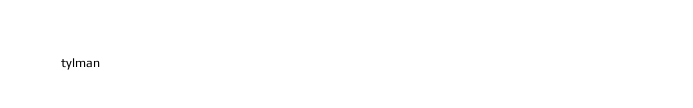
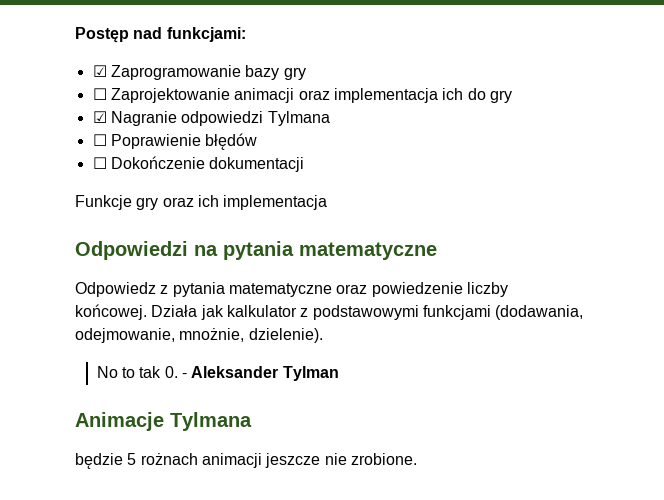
[61,58,100,70] tylman -> [75,27,246,43] [92,65,306,80] [92,88,512,103] [92,111,330,126] [92,133,258,150] [92,156,305,172] [75,195,328,210] [75,241,437,260] [75,282,508,297] [75,304,584,320] [75,328,323,343] [96,366,339,381] [75,412,252,431] [75,453,417,469] Postęp nad funkcjami: // ☑ Zaprogramowanie bazy gry // ☐ Zaprojektowanie animacji oraz implementacja ich do gry // ☑ Nagranie odpowiedzi Tylmana // ☐ Poprawienie błędów // ☐ Dokończenie dokumentacji // Funkcje gry oraz ich implementacja // Odpowiedzi na pytania matematyczne // Odpowiedz z pytania matematyczne oraz powiedzenie liczby końcowej. Działa jak kalkulator z podstawowymi funkcjami (dodawania, odejmowanie, mnożnie, dzielenie). // No to tak 0. - Aleksander Tylman // Animacje Tylmana // będzie 5 rożnach animacji jeszcze nie zrobione.

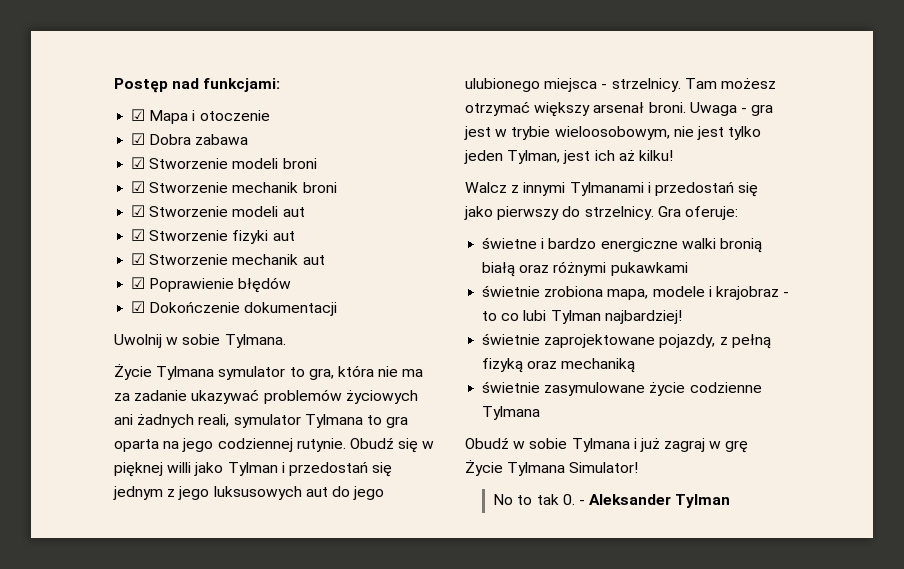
[110,65,306,80] [92,88,512,103] [92,111,330,126] [92,134,107,146] Zaprogramowanie bazy gry // ☐ Zaprojektowanie animacji oraz implementacja ich do gry // ☑ Nagranie odpowiedzi Tylmana // ☐ -> [149,110,270,124] [131,133,249,145] [131,157,317,169] [131,181,337,193] [131,205,305,217] [131,229,295,244] [131,253,325,265] [131,277,146,289] Mapa i otoczenie // ☑ Dobra zabawa // ☑ Stworzenie modeli broni // ☑ Stworzenie mechanik broni // ☑ Stworzenie modeli aut // ☑ Stworzenie fizyki aut // ☑ Stworzenie mechanik aut // ☑
[92,157,107,169] ☐ -> [131,301,146,313] ☑
[75,195,328,210] [75,241,437,260] [75,282,508,297] [75,304,584,320] [75,328,323,343] Funkcje gry oraz ich implementacja // Odpowiedzi na pytania matematyczne // Odpowiedz z pytania matematyczne oraz powiedzenie liczby końcowej. Działa jak kalkulator z podstawowymi funkcjami (dodawania, odejmowanie, mnożnie, dzielenie). -> [114,334,286,348] [114,363,424,380] [114,389,418,404] [114,414,409,428] [114,438,435,453] [114,462,393,477] [113,486,385,500] [465,78,776,92] [465,101,774,117] [464,126,762,140] [464,150,673,164] [465,182,759,197] [464,206,738,220] [482,237,762,253] [482,261,688,277] [482,285,790,300] [482,310,682,324] [482,333,771,349] [482,358,636,373] [482,381,762,396] [482,406,541,420] [465,438,749,453] [465,459,639,476] Uwolnij w sobie Tylmana. // Życie Tylmana symulator to gra, która nie ma za zadanie ukazywać problemów życiowych ani żadnych reali, symulator Tylmana to gra oparta na jego codziennej rutynie. Obudź się w pięknej willi jako Tylman i przedostań się jednym z jego luksusowych aut do jego ulubionego miejsca - strzelnicy. Tam możesz otrzymać większy arsenał broni. Uwaga - gra jest w trybie wieloosobowym, nie jest tylko jeden Tylman, jest ich aż kilku! // Walcz z innymi Tylmanami i przedostań się jako pierwszy do strzelnicy. Gra oferuje: // świetne i bardzo energiczne walki bronią białą oraz różnymi pukawkami // świetnie zrobiona mapa, modele i krajobraz - to co lubi Tylman najbardziej! // świetnie zaprojektowane pojazdy, z pełną fizyką oraz mechaniką // świetnie zasymulowane życie codzienne Tylmana // Obudź w sobie Tylmana i już zagraj w grę Życie Tylmana Simulator!
[75,412,252,431] [75,453,417,469] // Animacje Tylmana // będzie 5 rożnach animacji jeszcze nie zrobione. -> (731, 501) none

